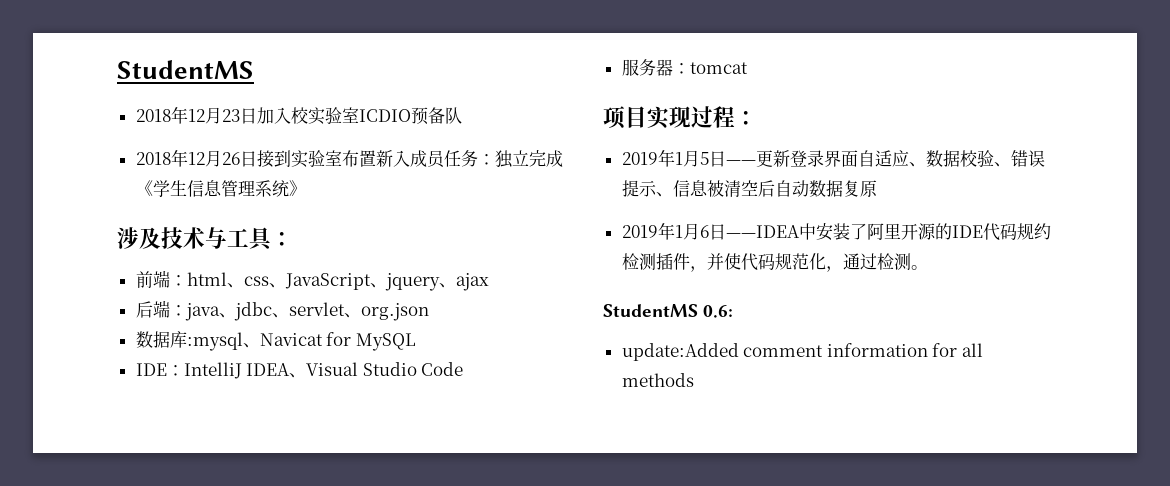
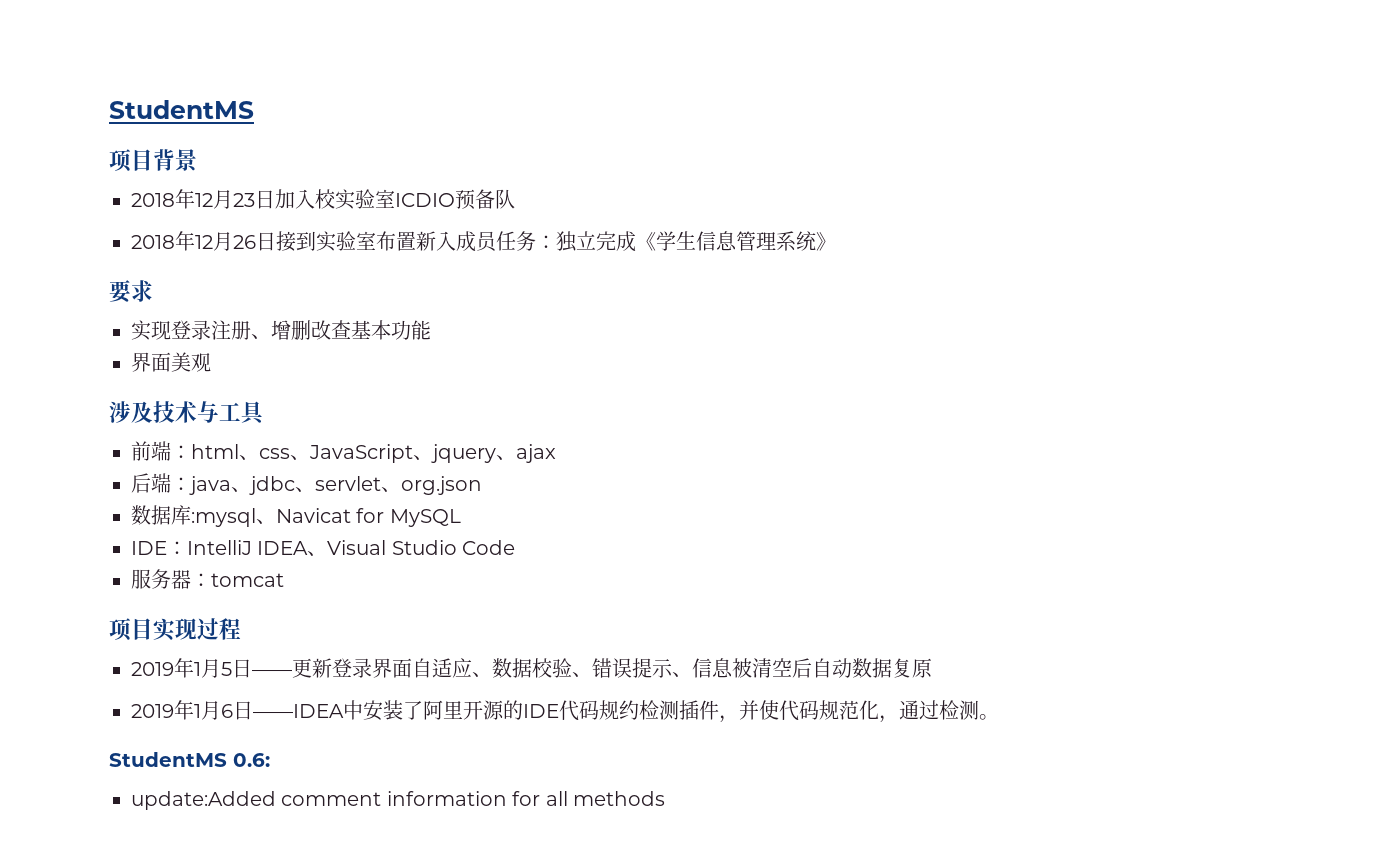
[117,60,254,79] StudentMS -> [109,100,254,119] [109,149,197,172] StudentMS // 项目背景
(306, 188) none -> [109,280,153,303] [131,320,431,341] [131,352,211,372] // 要求 // 实现登录注册、增删改查基本功能 // 界面美观
[271,232,293,246] ： -> (265, 413) none
[735,111,757,125] ： -> (241, 629) none

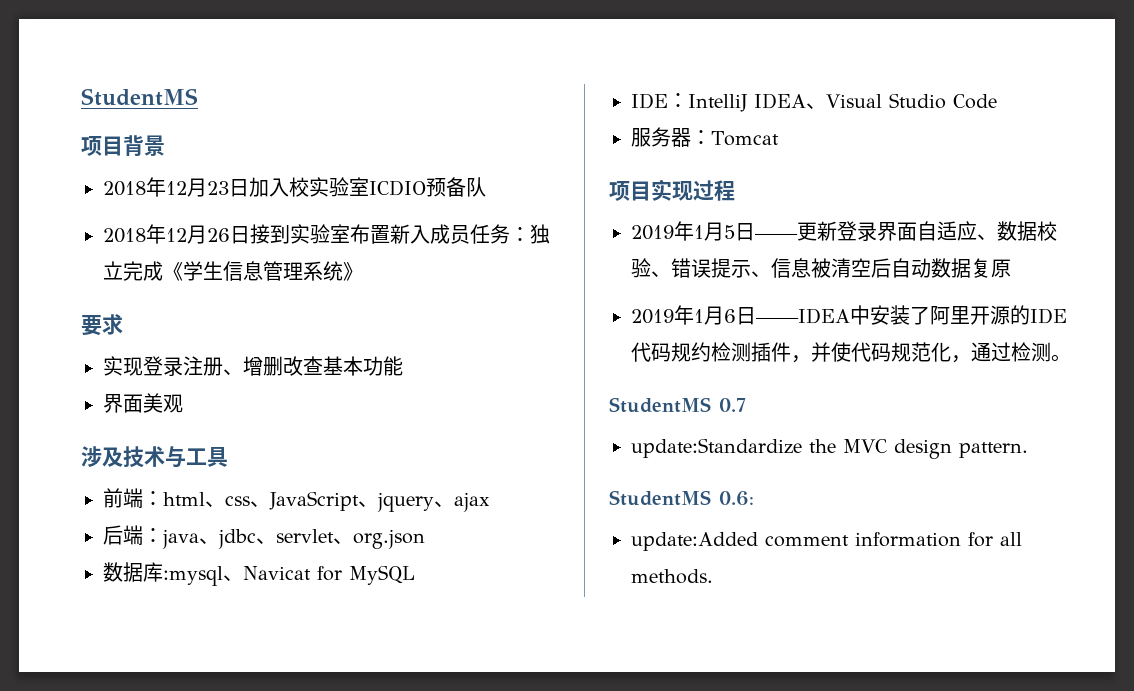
[211,573,284,587] tomcat -> [711,131,779,146] Tomcat
(999, 717) none -> [609,397,746,413] [631,438,1028,459] // StudentMS 0.7 // update:Standardize the MVC design pattern.
[572,791,665,806] methods -> [631,569,713,584] methods.

